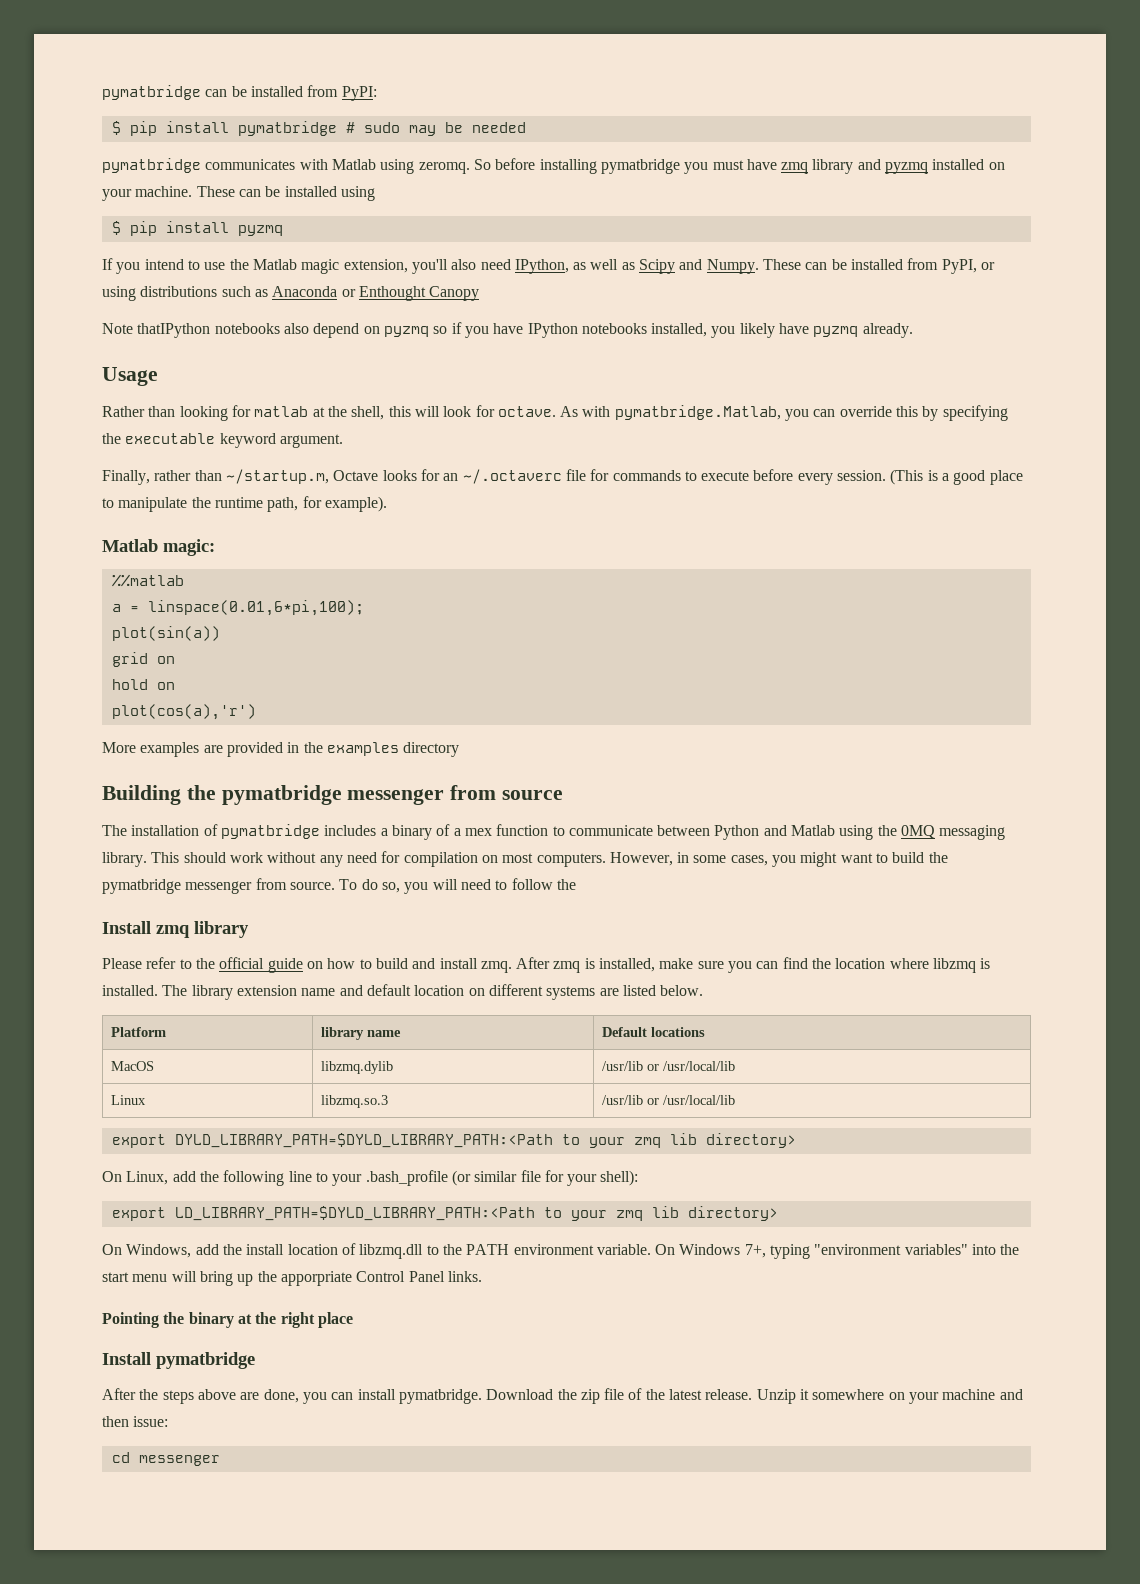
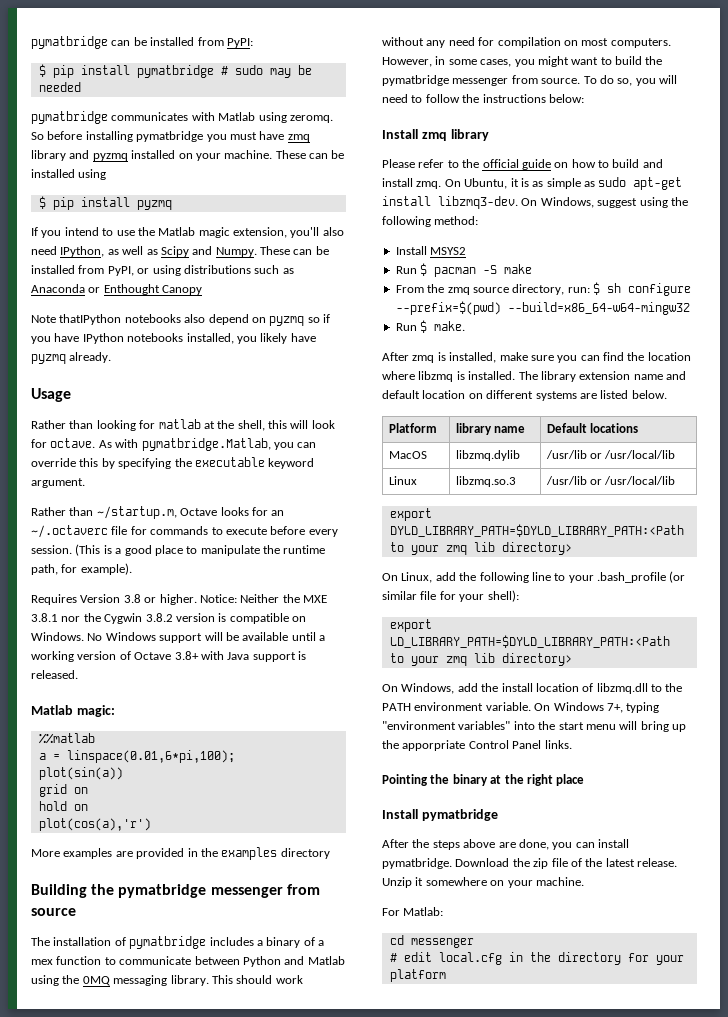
[102,470,192,485] Finally, rather -> [31,507,66,516] Rather
(387, 504) none -> [31,594,327,605] [31,613,306,624] [31,632,325,643] [31,651,306,662] [31,670,78,679] // Requires Version 3.8 or higher. Notice: Neither the MXE 3.8.1 nor the Cygwin 3.8.2 version is compatible on Windows. No Windows support will be available until a working version of Octave 3.8+ with Java support is released.
(576, 884) none -> [482,94,584,103] instructions below:
(512, 967) none -> [444,177,683,190] [382,196,688,209] [382,216,479,227] [395,246,467,255] [395,263,533,277] [395,282,691,296] [395,301,690,315] [395,320,466,333] On Ubuntu, it is as simple as sudo apt-get install libzmq3-dev. On Windows, suggest using the following method: // Install MSYS2 // Run $ pacman -S make // From the zmq source directory, run: $ sh configure --prefix=$(pwd) --build=x86_64-w64-mingw32 // Run $ make. //
[942,1389,1023,1400] [102,1416,169,1427] [111,1452,220,1466] machine and then issue: // cd messenger -> [535,877,584,886] [382,907,444,916] [389,935,474,948] [389,952,684,965] [389,969,446,982] machine. // For Matlab: // cd messenger // # edit local.cfg in the directory for your platform

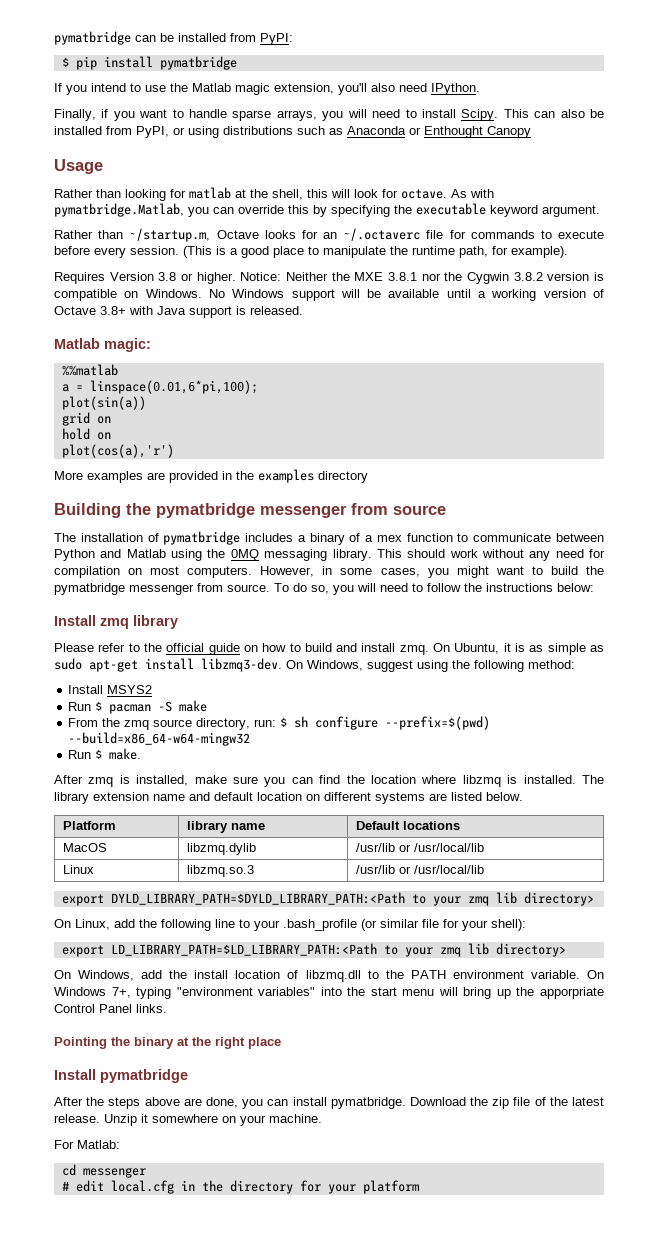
[220,65,312,78] [38,82,81,92] [31,111,333,124] [31,131,310,142] [31,150,345,161] [31,169,107,180] [38,196,172,210] # sudo may be needed // pymatbridge communicates with Matlab using zeromq. So before installing pymatbridge you must have zmq library and pyzmq installed on your machine. These can be installed using // $ pip install pyzmq -> (237, 63) none
[60,246,313,257] IPython, as well as Scipy and Numpy. These can -> [431,83,480,95] [54,109,585,121] IPython. // Finally, if you want to handle sparse arrays, you will need to install Scipy. This can also
[31,314,330,326] [31,333,316,344] [31,352,112,364] // Note thatIPython notebooks also depend on pyzmq so if you have IPython notebooks installed, you likely have pyzmq already. -> (531, 132) none
[389,635,670,648] LD_LIBRARY_PATH=$DYLD_LIBRARY_PATH:<Path -> [110,943,377,956] LD_LIBRARY_PATH=$LD_LIBRARY_PATH:<Path

